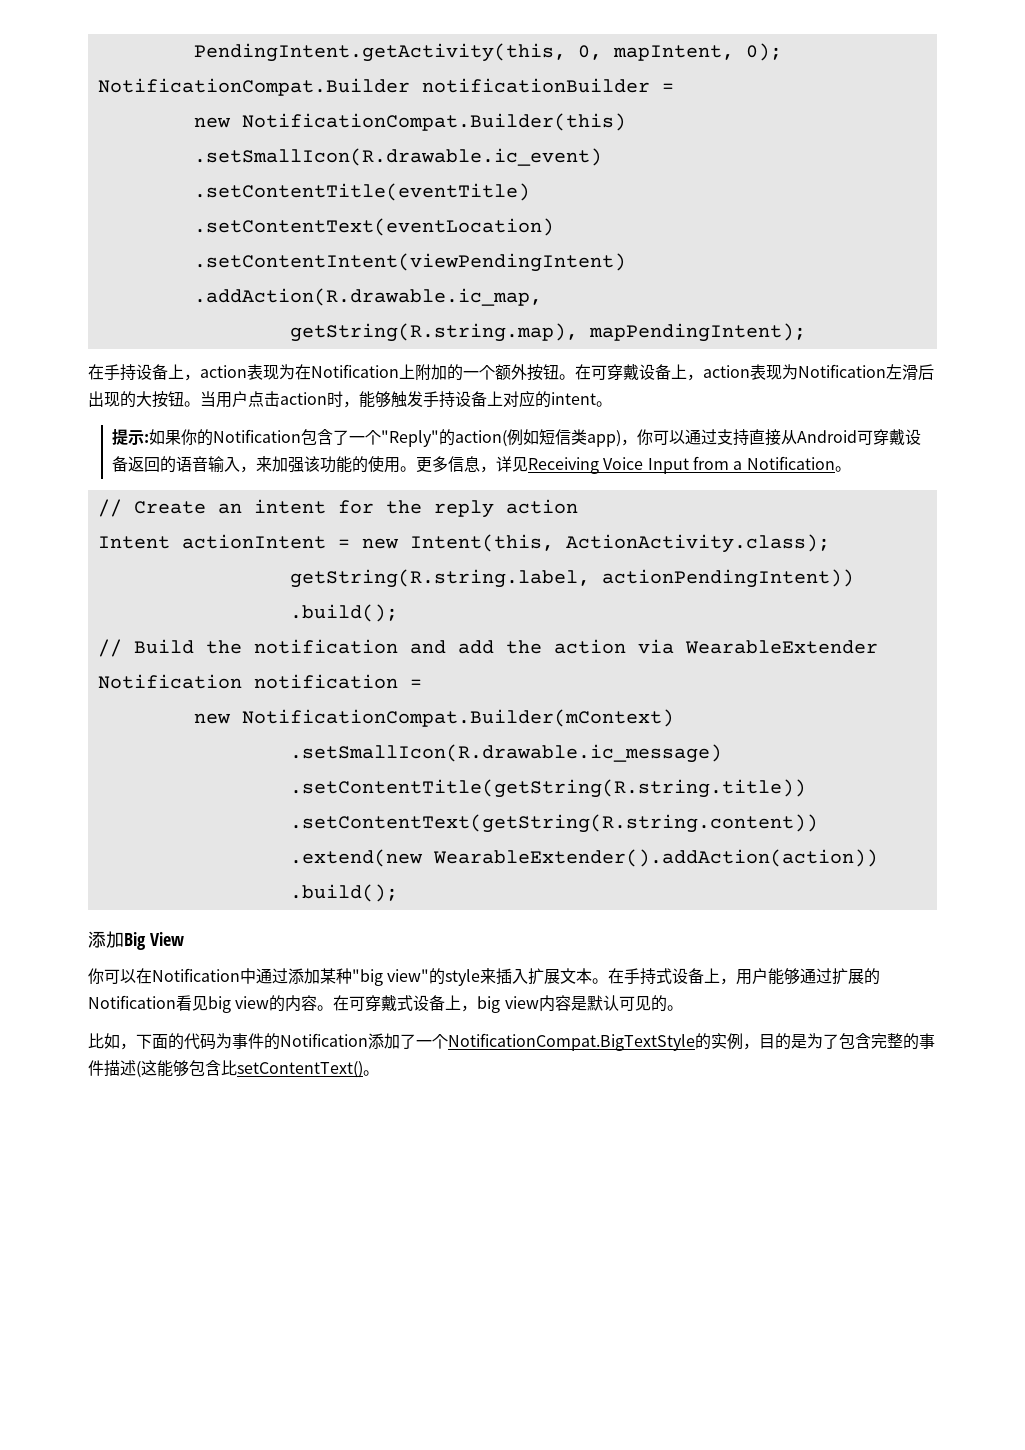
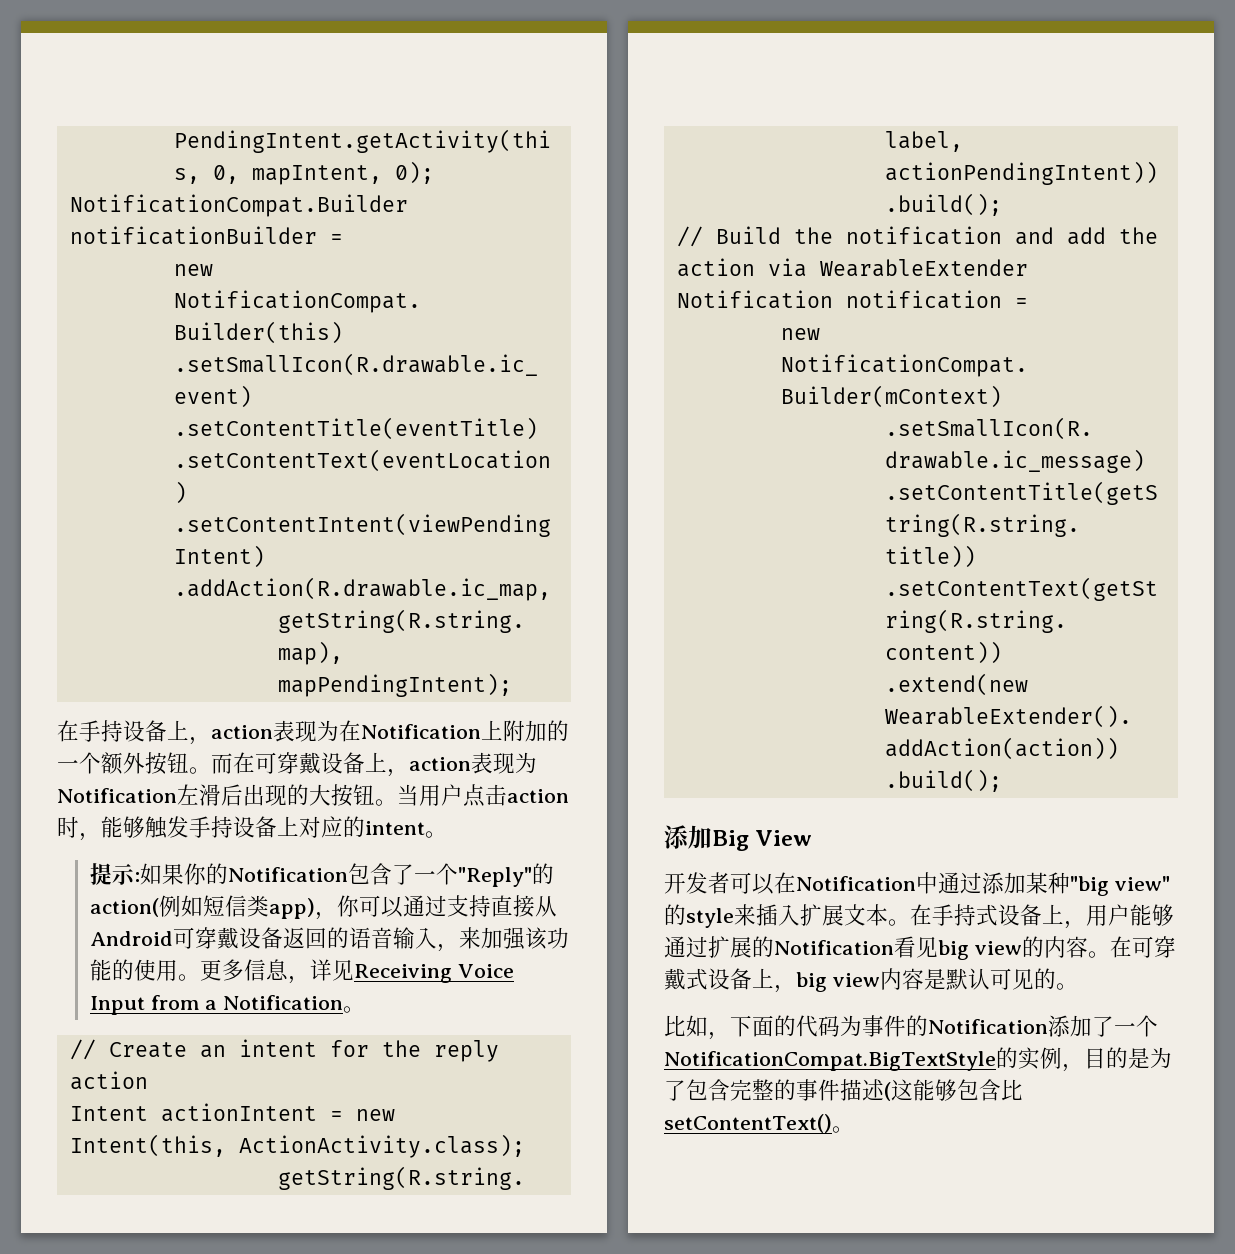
(575, 377) none -> [211,753,233,774] 而
[88,968,104,984] 你 -> [664,872,730,894] 开发者

